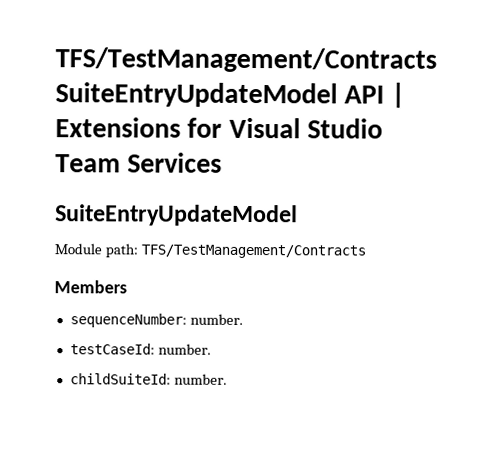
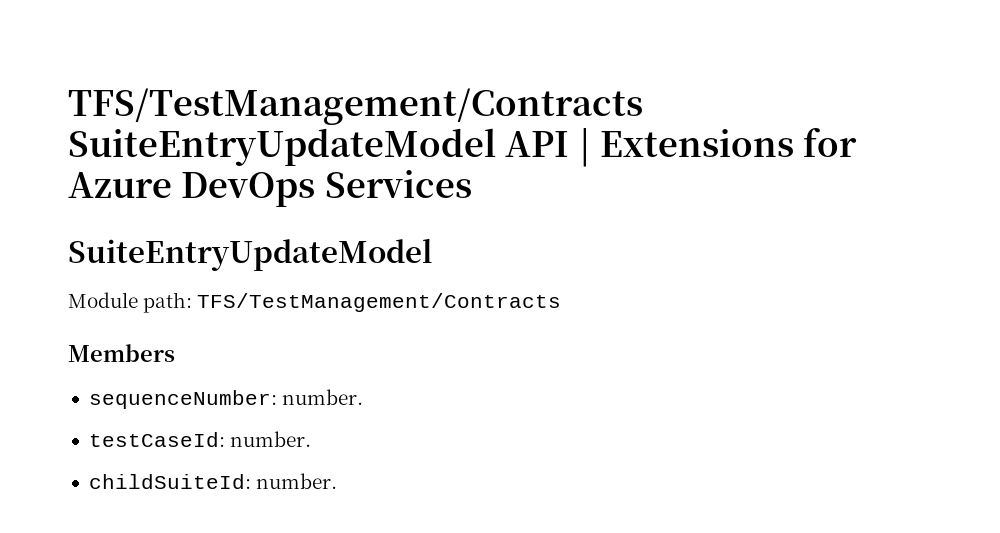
[228,117,384,139] [55,154,121,173] Visual Studio Team -> [68,172,316,207] Azure DevOps

